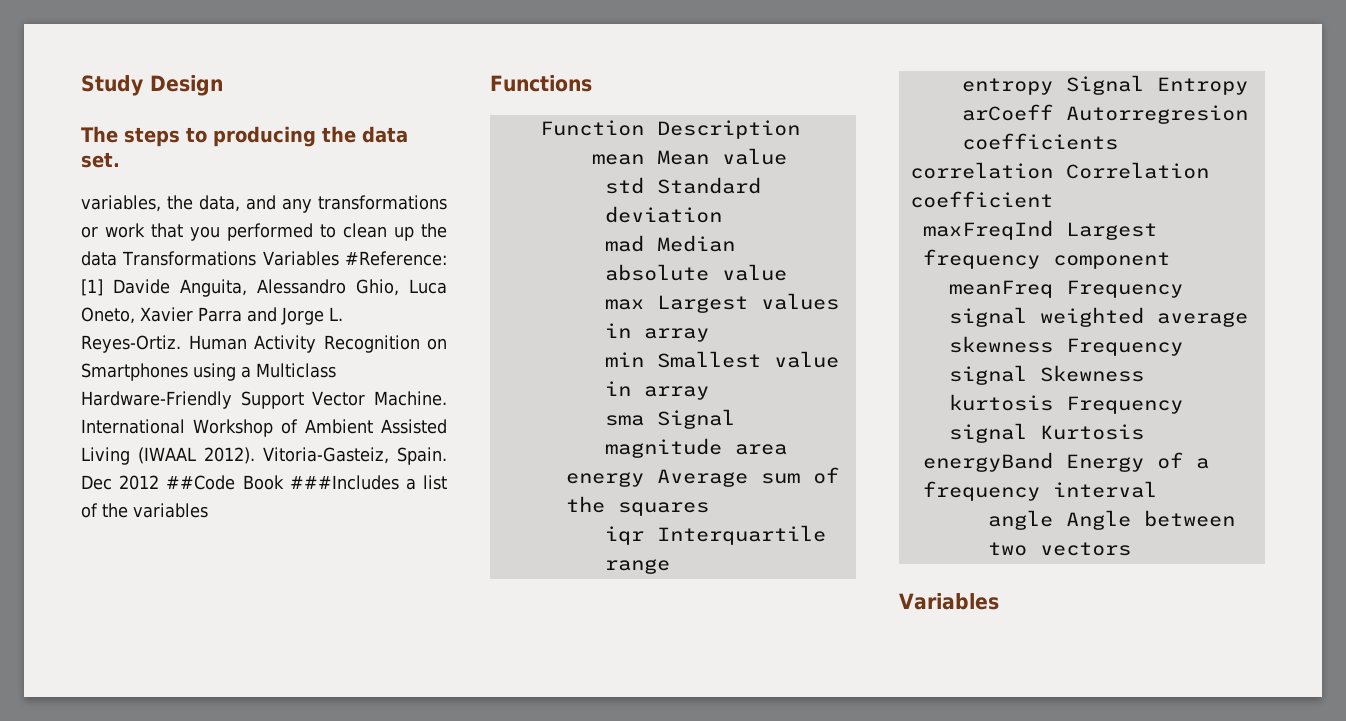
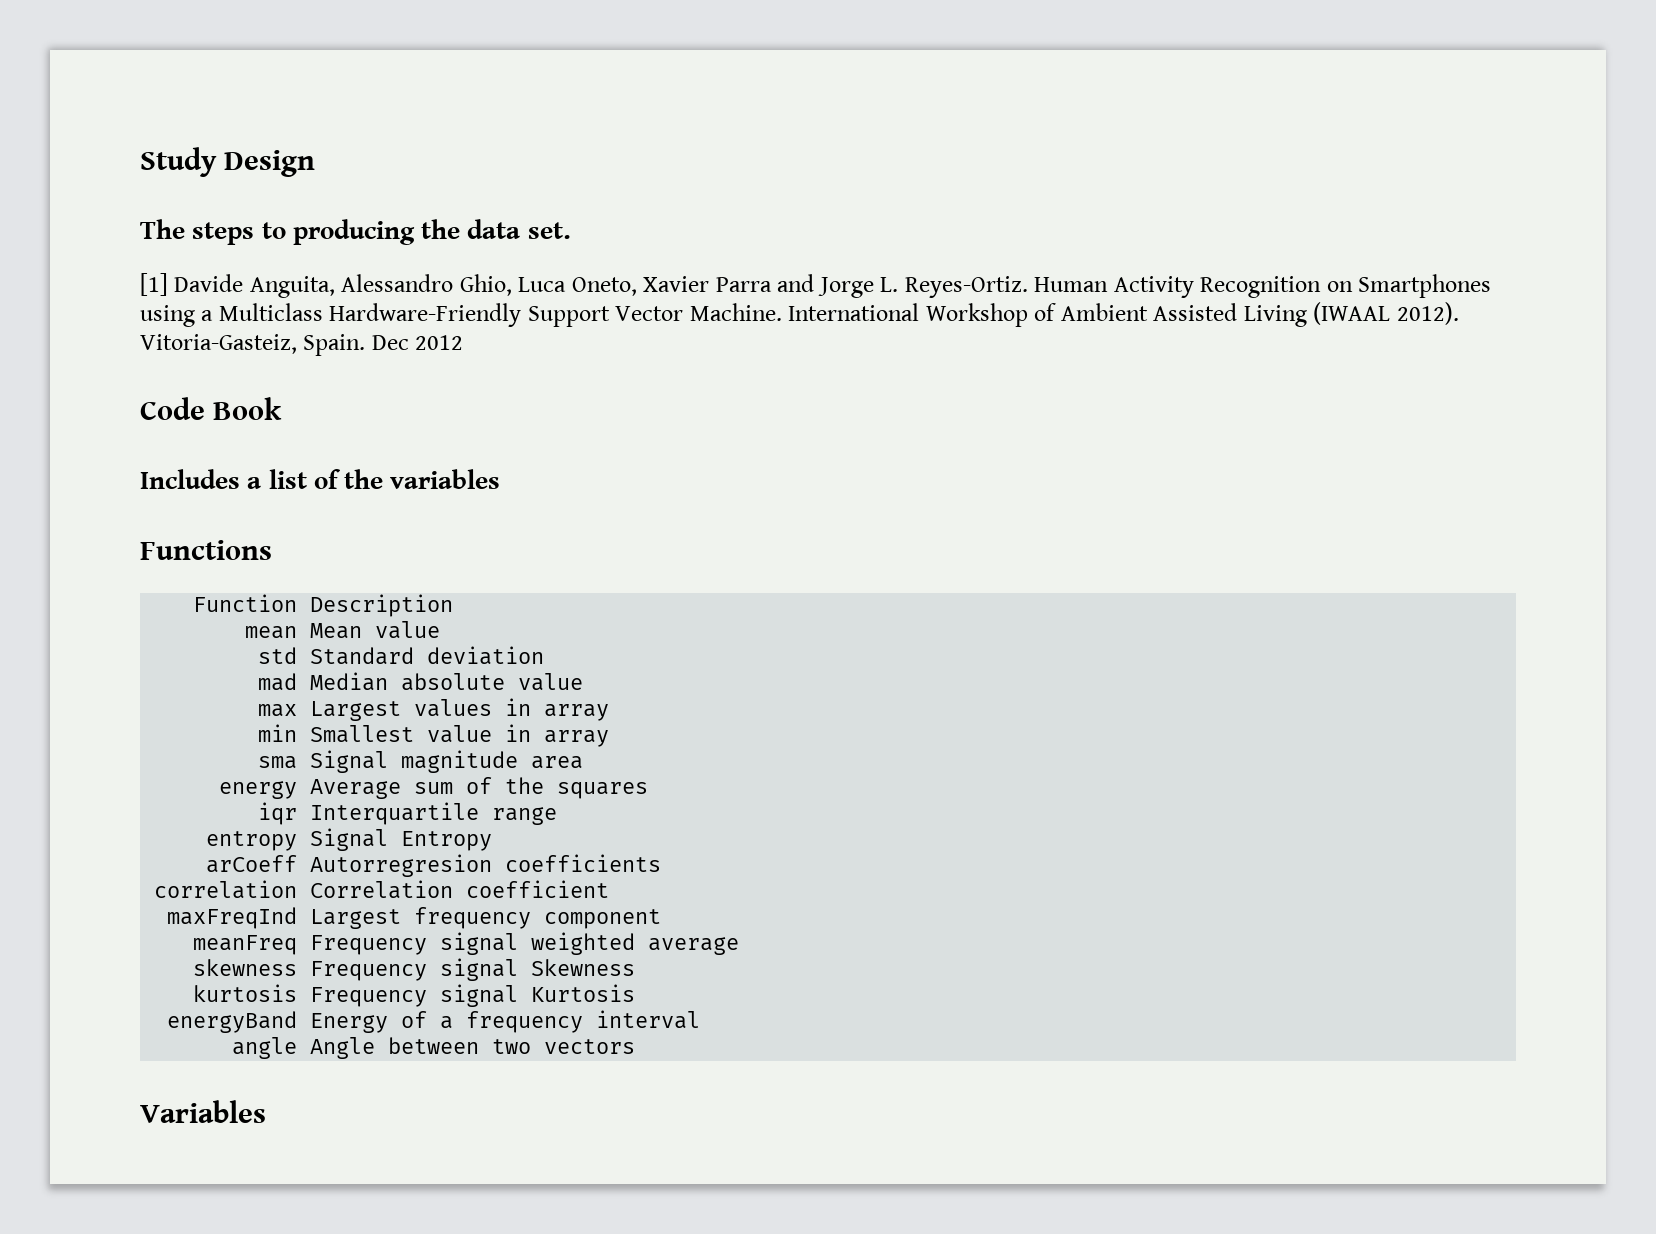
[81,195,447,213] [81,223,447,241] [81,251,448,266] variables, the data, and any transformations or work that you performed to clean up the data Transformations Variables #Reference: -> (571, 230) none
[166,475,236,490] ##Code -> [140,397,205,420] // Code
[289,475,399,490] ###Includes -> [140,469,240,489] // Includes

